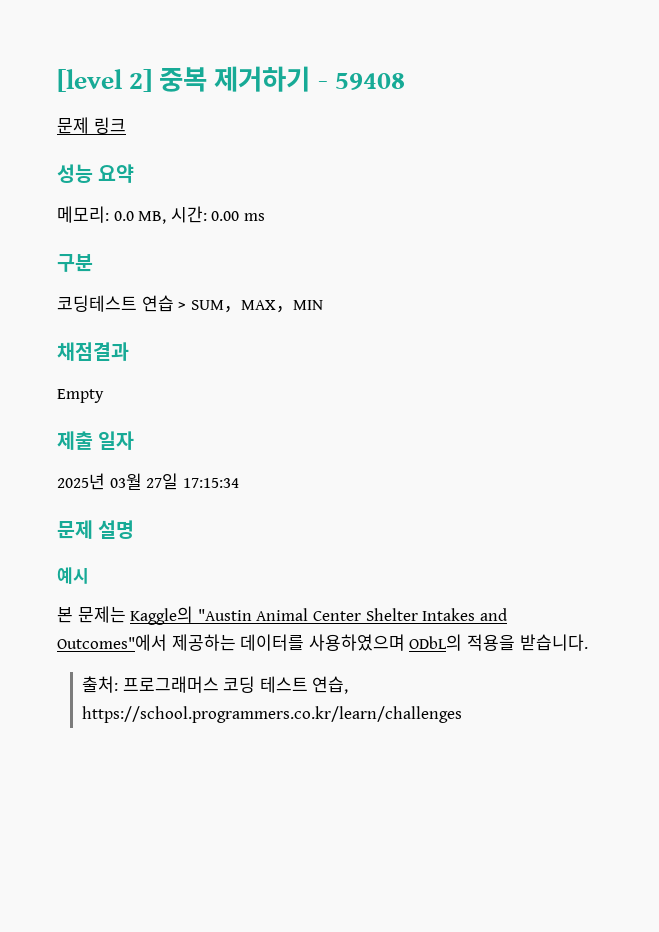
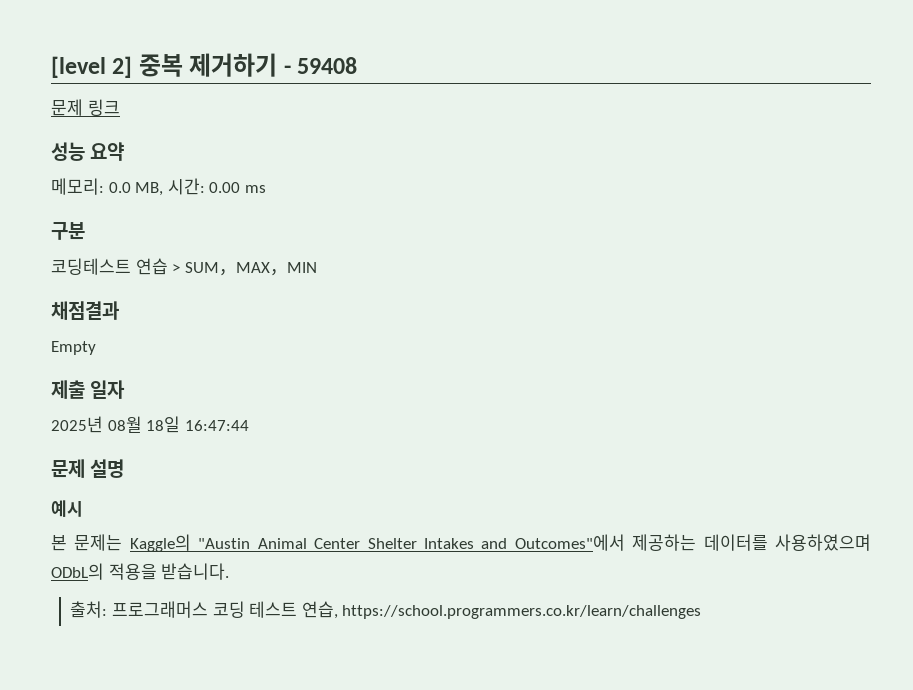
[109,473,239,490] 03월 27일 17:15:34 -> [107,416,249,433] 08월 18일 16:47:44

